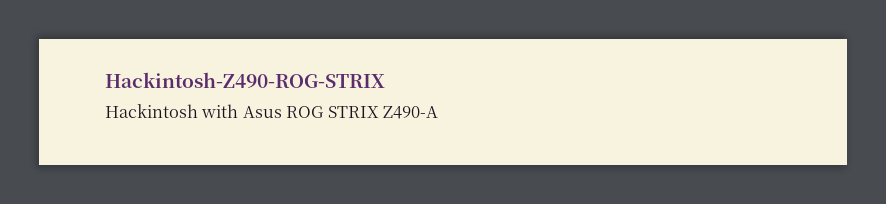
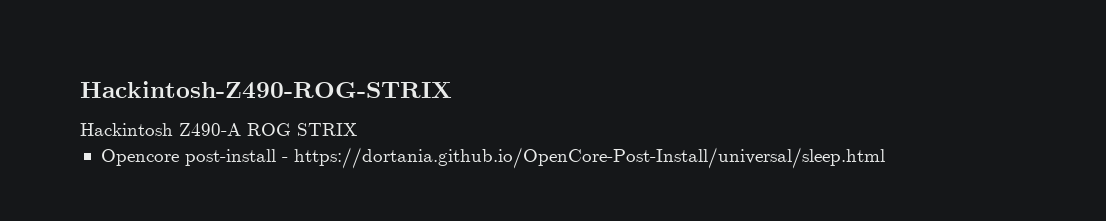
[201,104,282,118] with Asus -> [179,123,241,136] Z490-A
[383,106,439,119] Z490-A -> [100,147,885,169] // Opencore post-install - https://dortania.github.io/OpenCore-Post-Install/universal/sleep.html

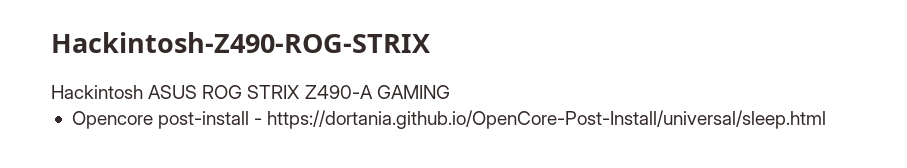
[179,123,241,136] Z490-A -> [148,85,198,99] ASUS
(357, 129) none -> [304,85,450,99] Z490-A GAMING

